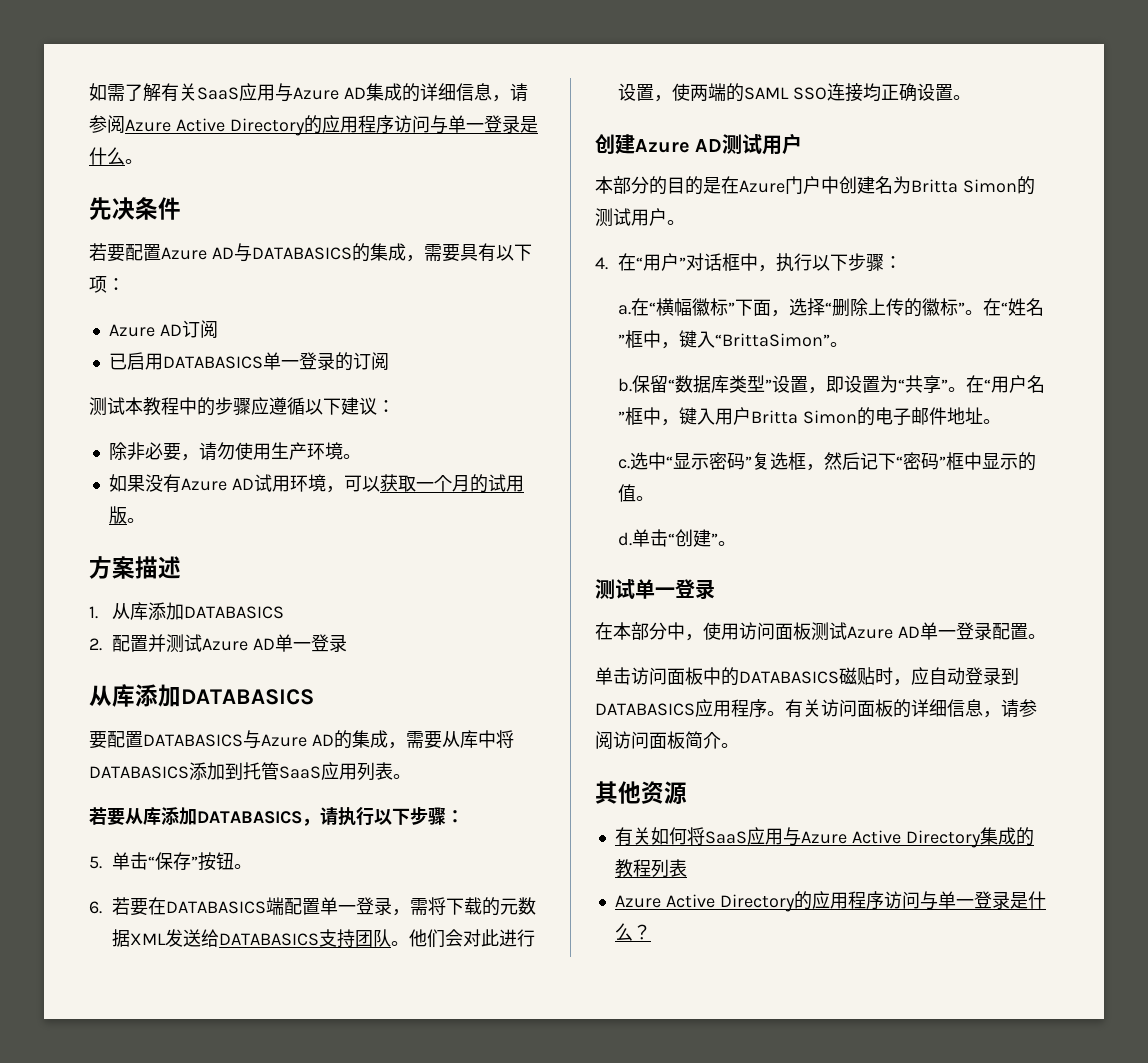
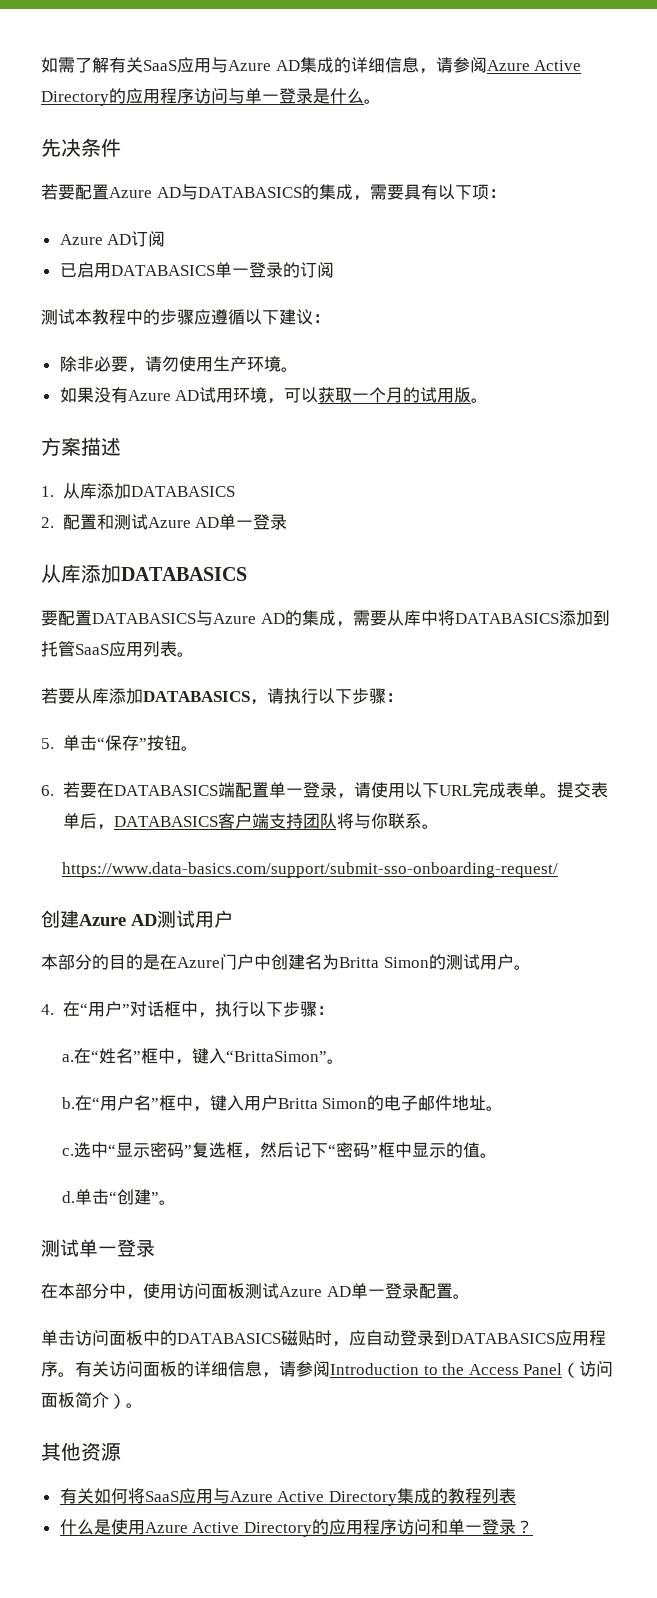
[148,634,167,652] 并 -> [96,514,114,530] 和
[410,897,537,916] [112,929,536,948] [618,83,972,102] 需将下载的元数据XML发送给DATABASICS支持团队。他们会对此进行设置，使两端的SAML SSO连接均正确设置。 -> [353,782,608,798] [62,813,439,830] [61,862,558,878] 请使用以下URL完成表单。提交表单后，DATABASICS客户端支持团队将与你联系。 // https://www.data-basics.com/support/submit-sso-onboarding-request/
[656,298,1009,317] 横幅徽标”下面，选择“删除上传的徽标”。在“ -> (99, 1056) none
[632,375,967,394] 保留“数据库类型”设置，即设置为“共享”。 -> (75, 1103) none
(613, 740) none -> [330,1362,580,1378] Introduction to the Access Panel（
(721, 740) none -> [109,1393,126,1409] ）
[614,891,1046,912] [614,923,633,941] Azure Active Directory的应用程序访问与单一登录是什么 -> [59,1519,516,1537] 什么是使用Azure Active Directory的应用程序访问和单一登录

